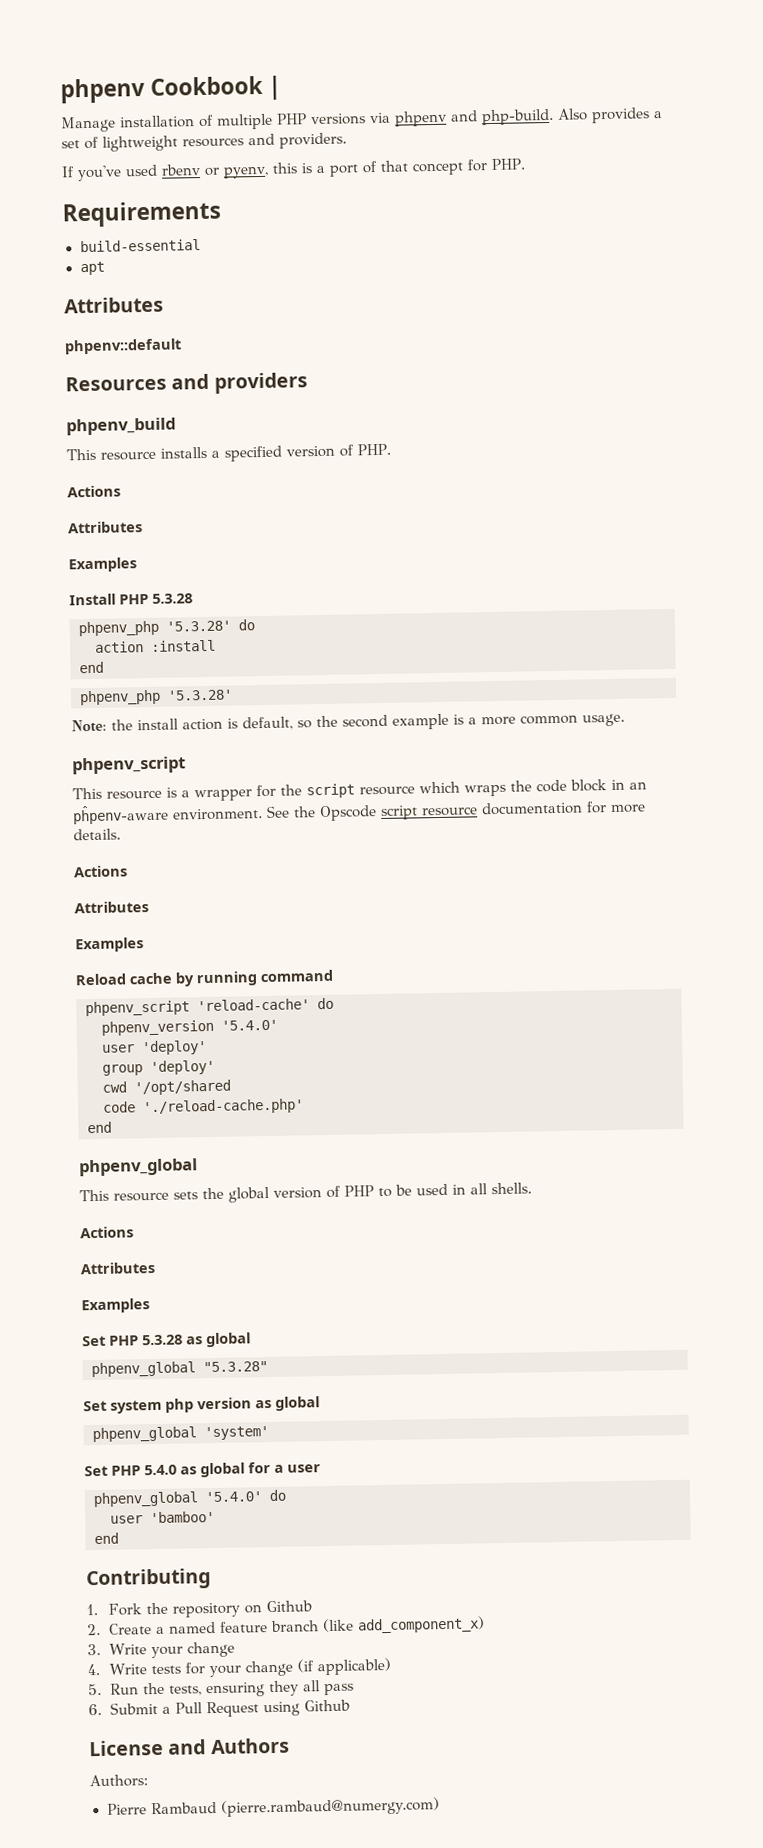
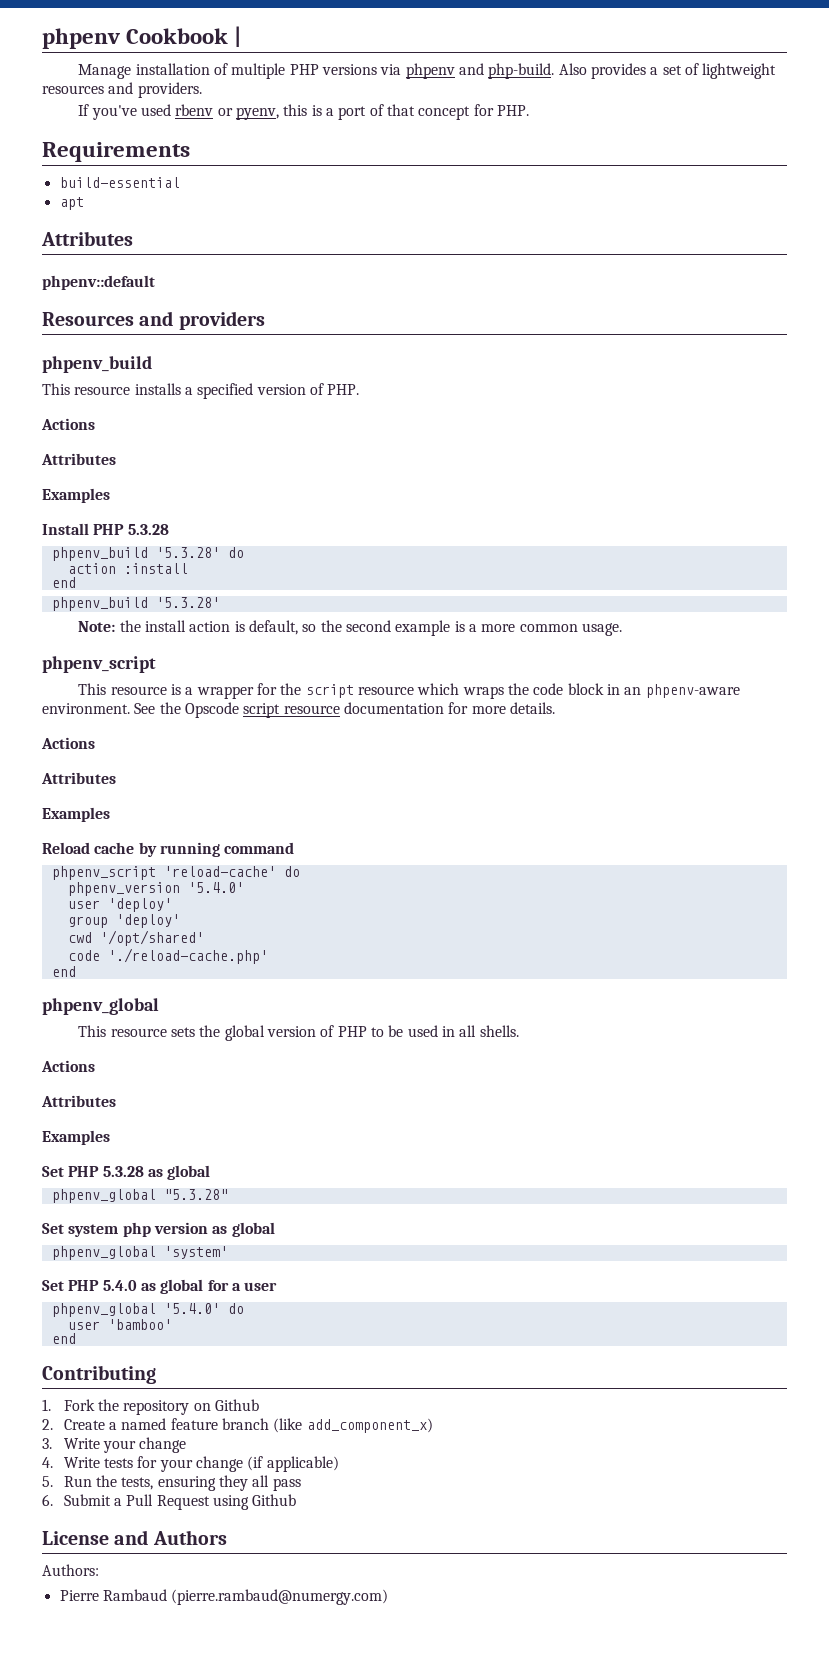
[78,620,159,637] phpenv_php -> [51,547,148,561] phpenv_build
[79,689,161,706] phpenv_php -> [51,597,148,611] phpenv_build
[72,804,169,825] pĥpenv-aware -> [645,684,740,698] phpenv-aware
[134,1079,231,1096] '/opt/shared -> [99,930,204,946] '/opt/shared'

